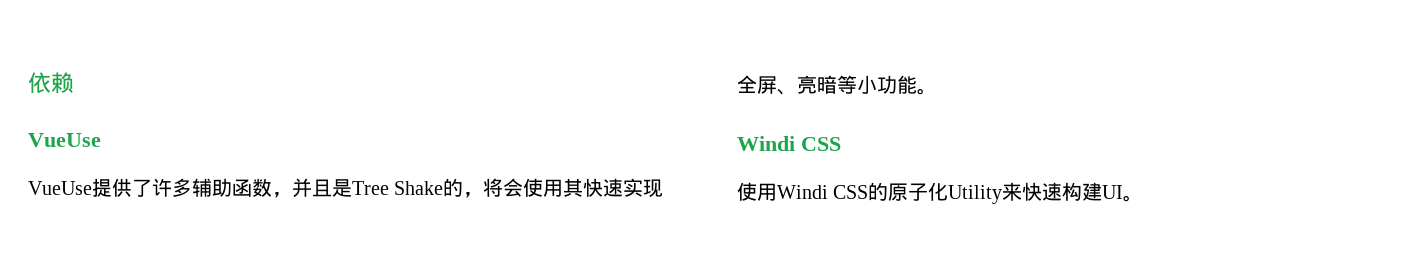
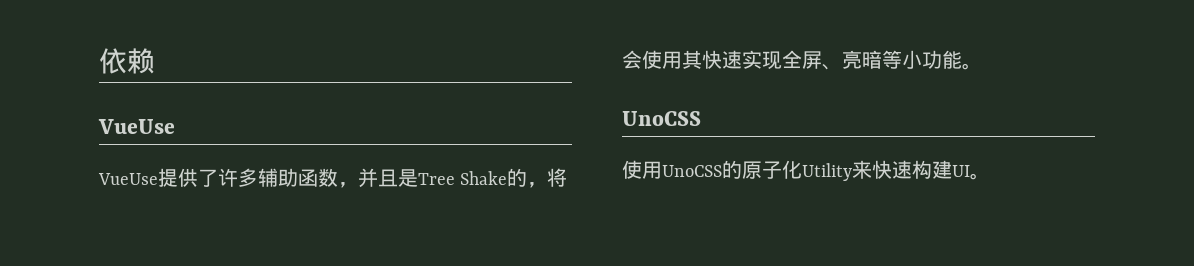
[737,136,841,151] [737,182,869,201] Windi CSS // 使用Windi CSS -> [622,111,701,126] [622,160,722,179] UnoCSS // 使用UnoCSS

